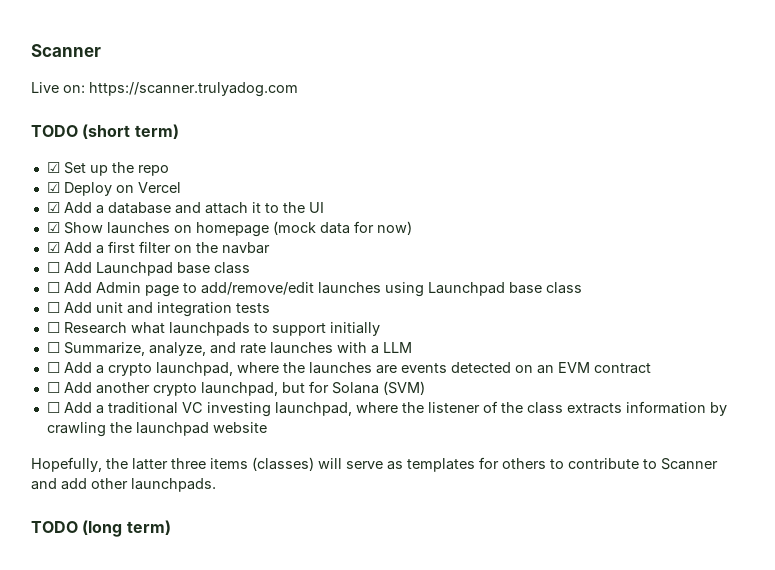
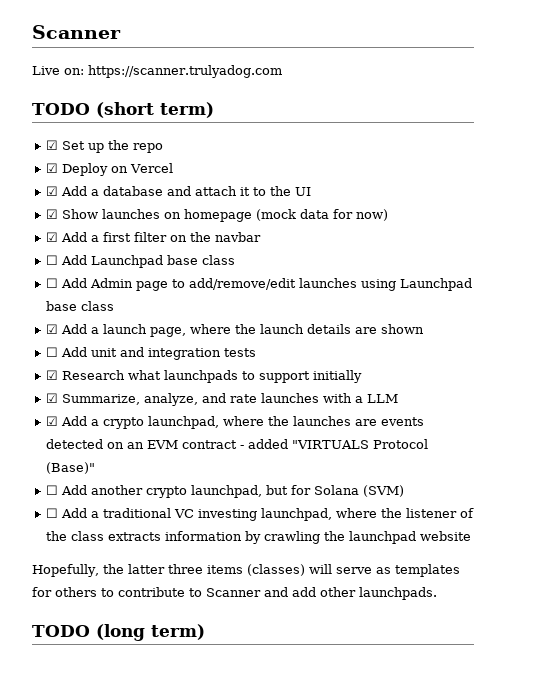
(582, 288) none -> [46,324,425,337] // ☑ Add a launch page, where the launch details are shown
[46,322,60,333] ☐ -> [46,370,59,380] ☑
[46,342,60,353] ☐ -> [46,393,59,403] ☑
[46,362,60,373] ☐ -> [46,416,59,426] ☑
(651, 368) none -> [240,439,429,449] [46,462,96,474] - added "VIRTUALS Protocol (Base)"

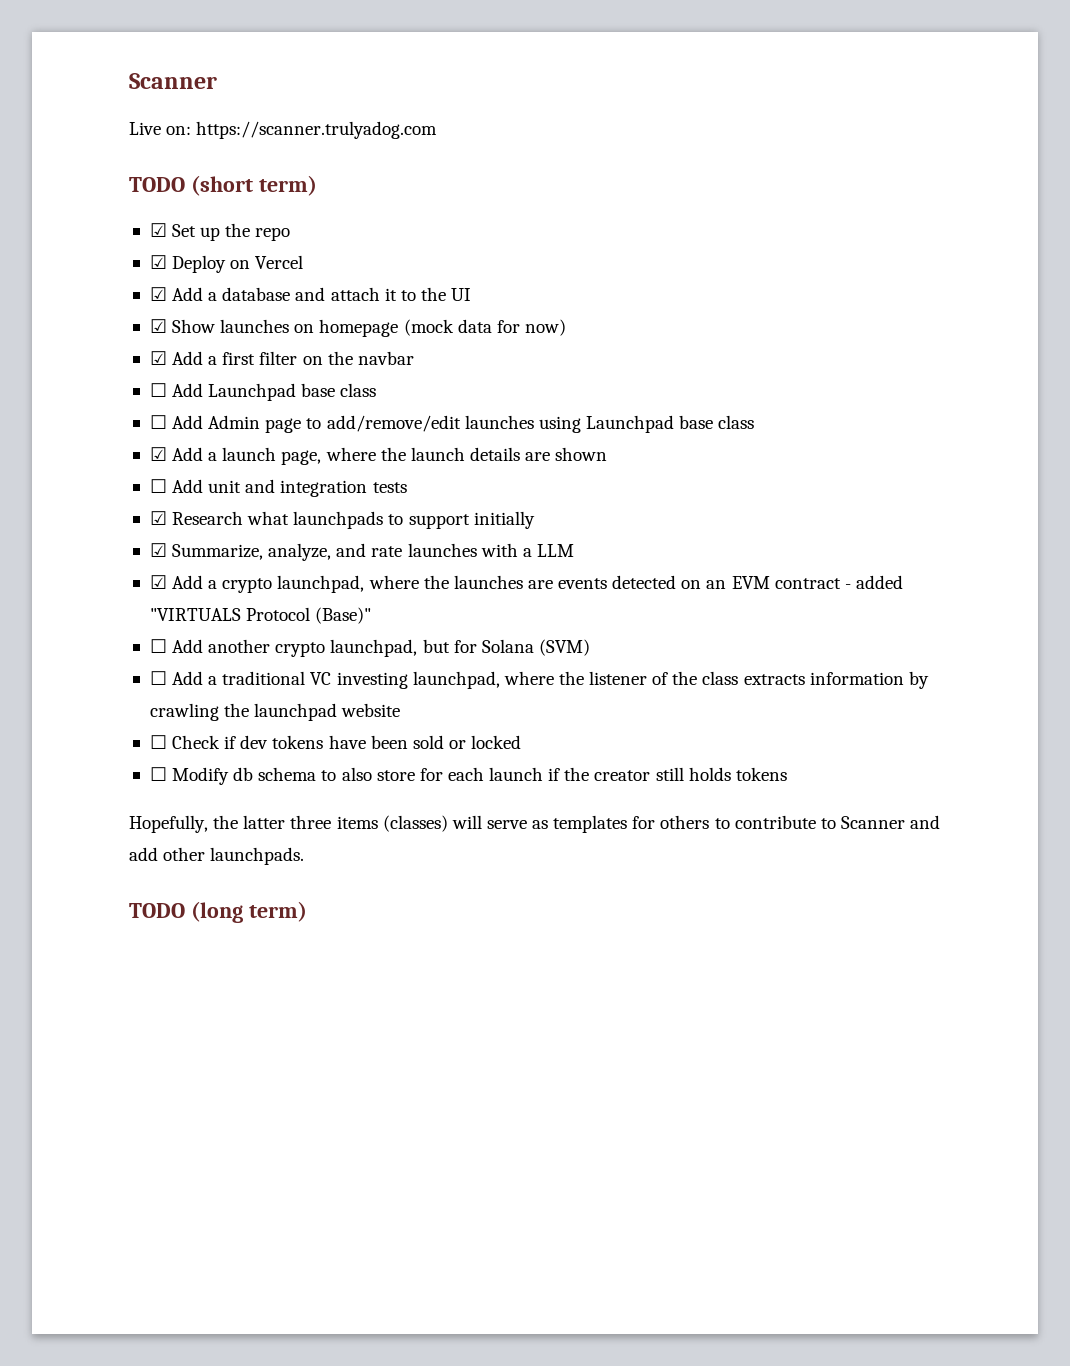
(472, 536) none -> [149,735,522,749] [149,767,787,785] // ☐ Check if dev tokens have been sold or locked // ☐ Modify db schema to also store for each launch if the creator still holds tokens

